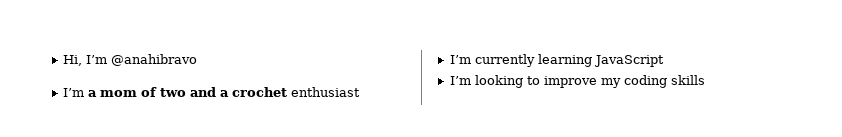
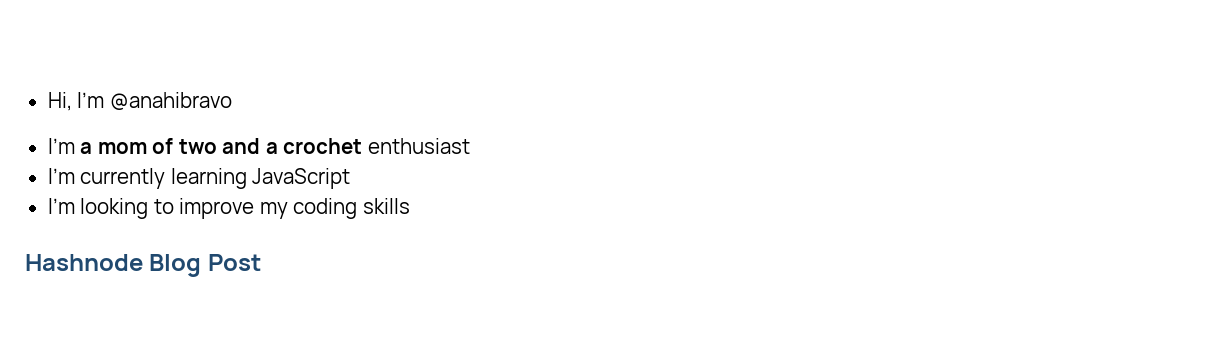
(705, 80) none -> [25,254,261,277] // Hashnode Blog Post

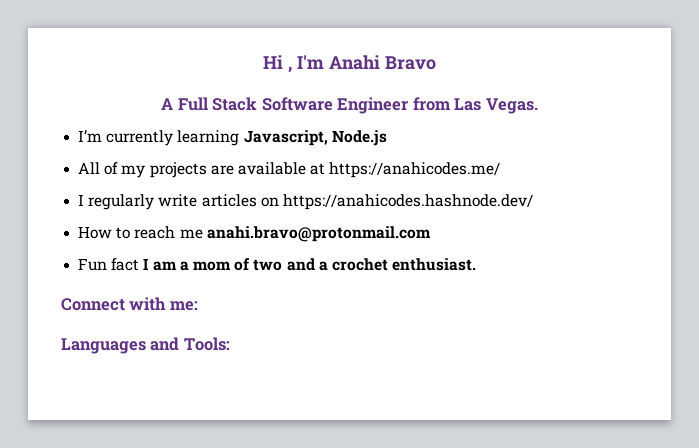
[47,92,232,111] [47,138,75,154] Hi, I’m @anahibravo // I’m -> [263,55,436,73] [161,97,538,114] [78,130,387,146] [78,162,501,178] [78,194,533,210] [78,226,431,242] [78,258,177,271] Hi , I'm Anahi Bravo // A Full Stack Software Engineer from Las Vegas. // I’m currently learning Javascript, Node.js // All of my projects are available at https://anahicodes.me/ // I regularly write articles on https://anahicodes.hashnode.dev/ // How to reach me anahi.bravo@protonmail.com // Fun fact I am
[367,138,470,154] [47,168,351,189] [47,198,410,219] [25,254,261,277] enthusiast // I’m currently learning JavaScript // I’m looking to improve my coding skills // Hashnode Blog Post -> [392,258,477,271] [61,297,198,311] [61,337,230,354] enthusiast. // Connect with me: // Languages and Tools:

